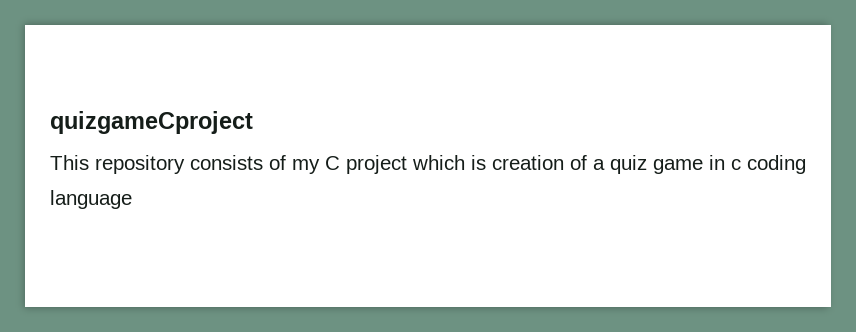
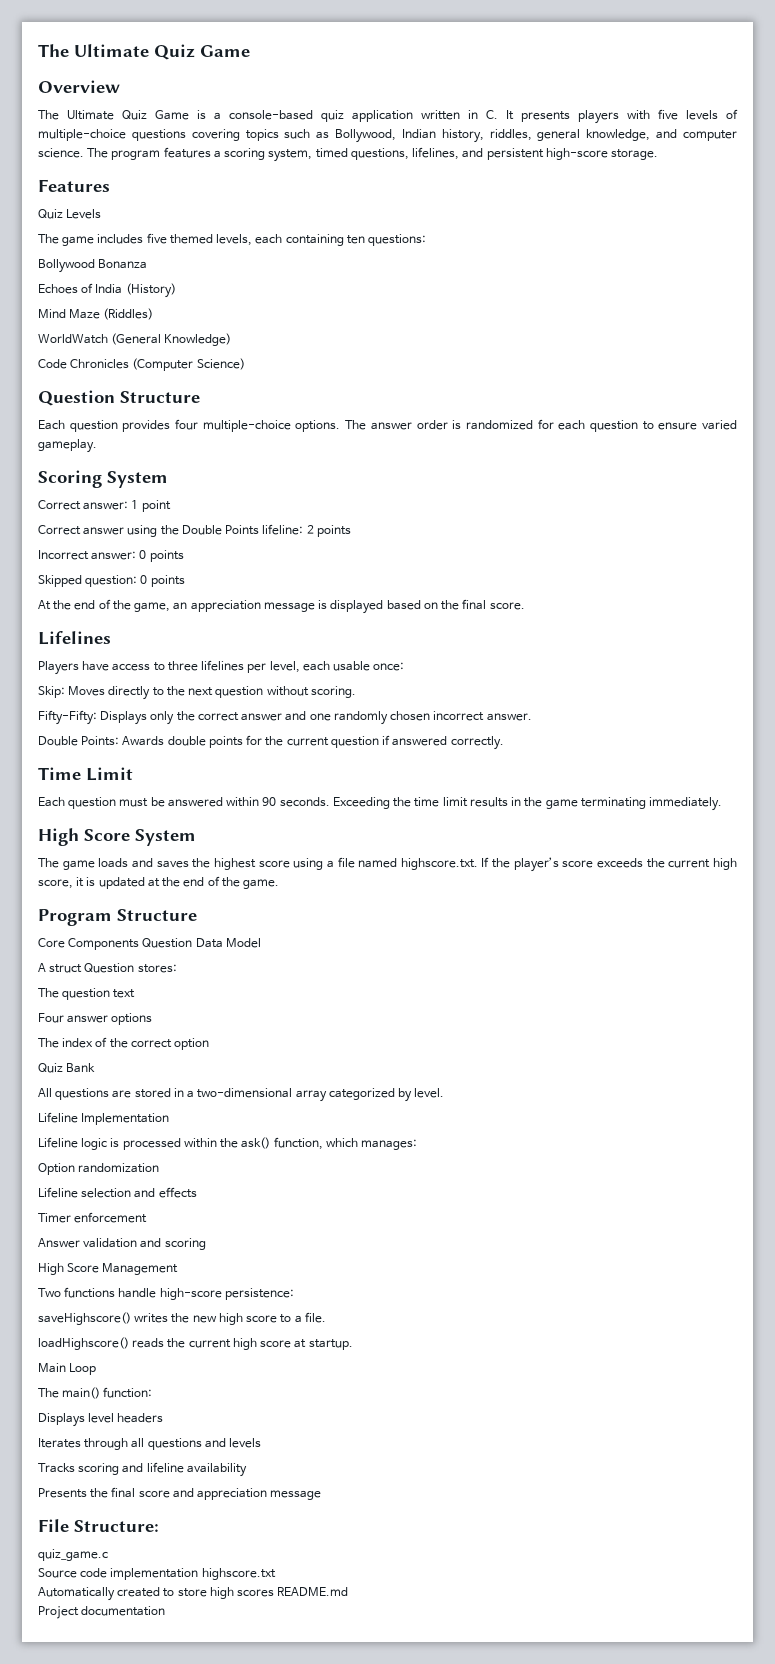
[50,111,253,134] [50,155,806,174] [50,190,132,209] quizgameCproject // This repository consists of my C project which is creation of a quiz game in c coding language -> [38,44,250,60] [38,80,120,93] [38,109,738,124] [38,129,737,143] [38,147,659,162] [38,179,110,192] [38,209,102,219] [38,233,427,246] [38,259,148,273] [38,283,176,298] [38,308,154,320] [38,333,232,346] [38,358,245,371] [38,390,200,406] [38,419,737,432] [38,439,97,453] [38,470,168,488] [38,500,171,512] [38,524,351,537] [38,550,184,562] [38,575,185,587] [38,599,525,614] [38,631,111,645] [38,660,405,675] [38,686,356,700] [38,710,532,725] [38,735,504,750] [38,767,133,781] [38,797,723,811] [38,828,196,846] [38,857,737,872] [38,876,280,889] [38,909,197,926] [38,938,261,950] [38,963,177,973] [38,988,136,1000] [38,1013,153,1025] [38,1037,210,1050] [38,1063,96,1073] [38,1088,445,1102] [38,1112,170,1125] [38,1137,418,1150] [38,1163,160,1175] [38,1187,197,1198] [38,1212,148,1223] [38,1238,206,1250] [38,1263,179,1275] [38,1287,294,1300] [38,1312,326,1325] [38,1337,353,1350] [38,1363,97,1375] [38,1387,153,1399] [38,1413,164,1427] [38,1438,262,1450] [38,1462,247,1477] [38,1487,322,1500] [38,1519,159,1532] [38,1549,108,1561] [38,1568,276,1580] [38,1587,349,1601] [38,1606,166,1619] The Ultimate Quiz Game // Overview // The Ultimate Quiz Game is a console-based quiz application written in C. It presents players with five levels of multiple-choice questions covering topics such as Bollywood, Indian history, riddles, general knowledge, and computer science. The program features a scoring system, timed questions, lifelines, and persistent high-score storage. // Features // Quiz Levels // The game includes five themed levels, each containing ten questions: // Bollywood Bonanza // Echoes of India (History) // Mind Maze (Riddles) // WorldWatch (General Knowledge) // Code Chronicles (Computer Science) // Question Structure // Each question provides four multiple-choice options. The answer order is randomized for each question to ensure varied gameplay. // Scoring System // Correct answer: 1 point // Correct answer using the Double Points lifeline: 2 points // Incorrect answer: 0 points // Skipped question: 0 points // At the end of the game, an appreciation message is displayed based on the final score. // Lifelines // Players have access to three lifelines per level, each usable once: // Skip: Moves directly to the next question without scoring. // Fifty-Fifty: Displays only the correct answer and one randomly chosen incorrect answer. // Double Points: Awards double points for the current question if answered correctly. // Time Limit // Each question must be answered within 90 seconds. Exceeding the time limit results in the game terminating immediately. // High Score System // The game loads and saves the highest score using a file named highscore.txt. If the player’s score exceeds the current high score, it is updated at the end of the game. // Program Structure // Core Components Question Data Model // A struct Question stores: // The question text // Four answer options // The index of the correct option // Quiz Bank // All questions are stored in a two-dimensional array categorized by level. // Lifeline Implementation // Lifeline logic is processed within the ask() function, which manages: // Option randomization // Lifeline selection and effects // Timer enforcement // Answer validation and scoring // High Score Management // Two functions handle high-score persistence: // saveHighscore() writes the new high score to a file. // loadHighscore() reads the current high score at startup. // Main Loop // The main() function: // Displays level headers // Iterates through all questions and levels // Tracks scoring and lifeline availability // Presents the final score and appreciation message // File Structure: // quiz_game.c // Source code implementation highscore.txt // Automatically created to store high scores README.md // Project documentation

